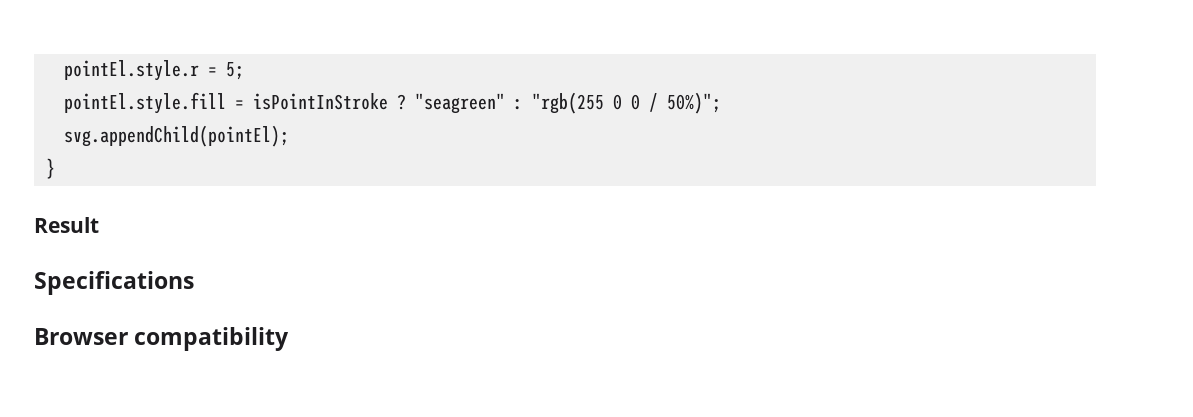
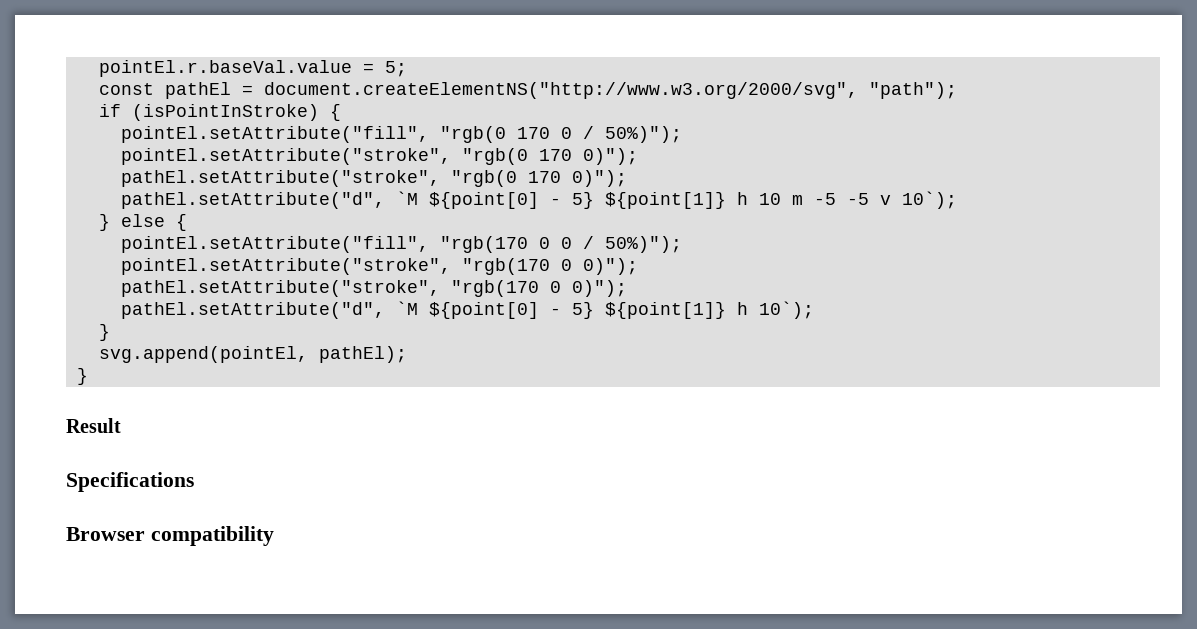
[63,60,199,81] pointEl.style.r -> [99,60,353,77] pointEl.r.baseVal.value
[63,92,721,114] [63,125,289,147] pointEl.style.fill = isPointInStroke ? "seagreen" : "rgb(255 0 0 / 50%)"; // svg.appendChild(pointEl); -> [99,82,958,99] [99,104,342,121] [121,126,683,143] [121,148,639,165] [121,170,628,187] [121,191,958,209] [99,214,188,231] [121,236,683,253] [121,258,639,275] [121,280,628,297] [121,301,815,319] [99,324,111,341] [99,346,408,363] const pathEl = document.createElementNS("http://www.w3.org/2000/svg", "path"); // if (isPointInStroke) { // pointEl.setAttribute("fill", "rgb(0 170 0 / 50%)"); // pointEl.setAttribute("stroke", "rgb(0 170 0)"); // pathEl.setAttribute("stroke", "rgb(0 170 0)"); // pathEl.setAttribute("d", `M ${point[0] - 5} ${point[1]} h 10 m -5 -5 v 10`); // } else { // pointEl.setAttribute("fill", "rgb(170 0 0 / 50%)"); // pointEl.setAttribute("stroke", "rgb(170 0 0)"); // pathEl.setAttribute("stroke", "rgb(170 0 0)"); // pathEl.setAttribute("d", `M ${point[0] - 5} ${point[1]} h 10`); // } // svg.append(pointEl, pathEl);

